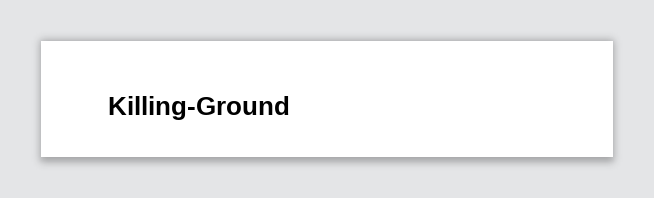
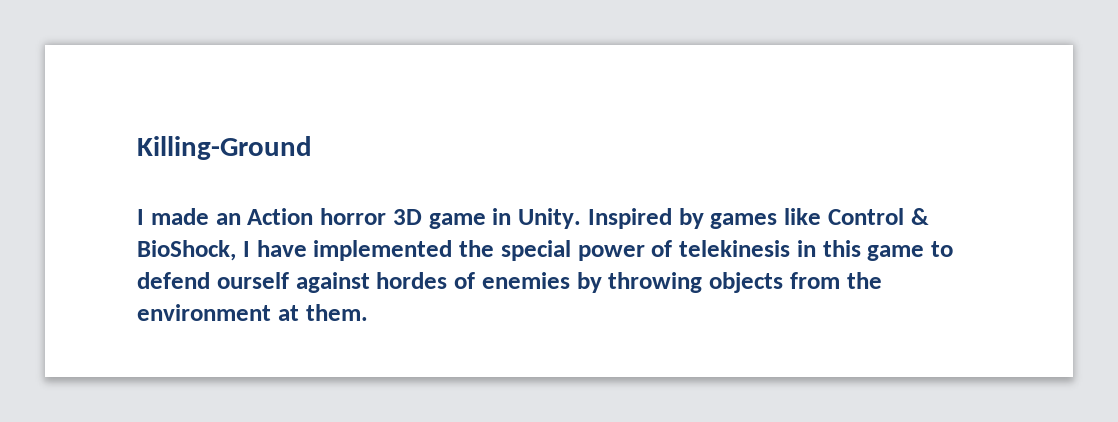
(290, 108) none -> [137,208,929,229] [137,240,953,261] [137,272,882,293] [137,304,368,321] // I made an Action horror 3D game in Unity. Inspired by games like Control & BioShock, I have implemented the special power of telekinesis in this game to defend ourself against hordes of enemies by throwing objects from the environment at them.

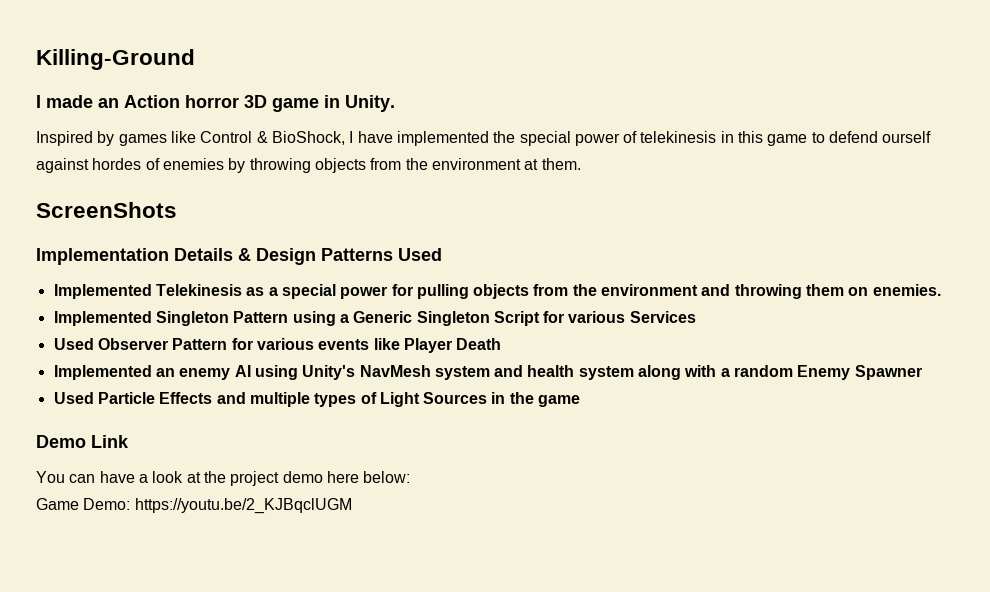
(581, 218) none -> (395, 103) //
(368, 312) none -> [36,202,177,218] [36,248,442,265] [53,284,941,299] [53,311,696,326] [53,338,502,353] [53,365,922,380] [53,392,581,407] [36,435,129,448] [36,471,411,486] [36,498,352,514] // ScreenShots // Implementation Details & Design Patterns Used // Implemented Telekinesis as a special power for pulling objects from the environment and throwing them on enemies. // Implemented Singleton Pattern using a Generic Singleton Script for various Services // Used Observer Pattern for various events like Player Death // Implemented an enemy AI using Unity's NavMesh system and health system along with a random Enemy Spawner // Used Particle Effects and multiple types of Light Sources in the game // Demo Link // You can have a look at the project demo here below: // Game Demo: https://youtu.be/2_KJBqclUGM

